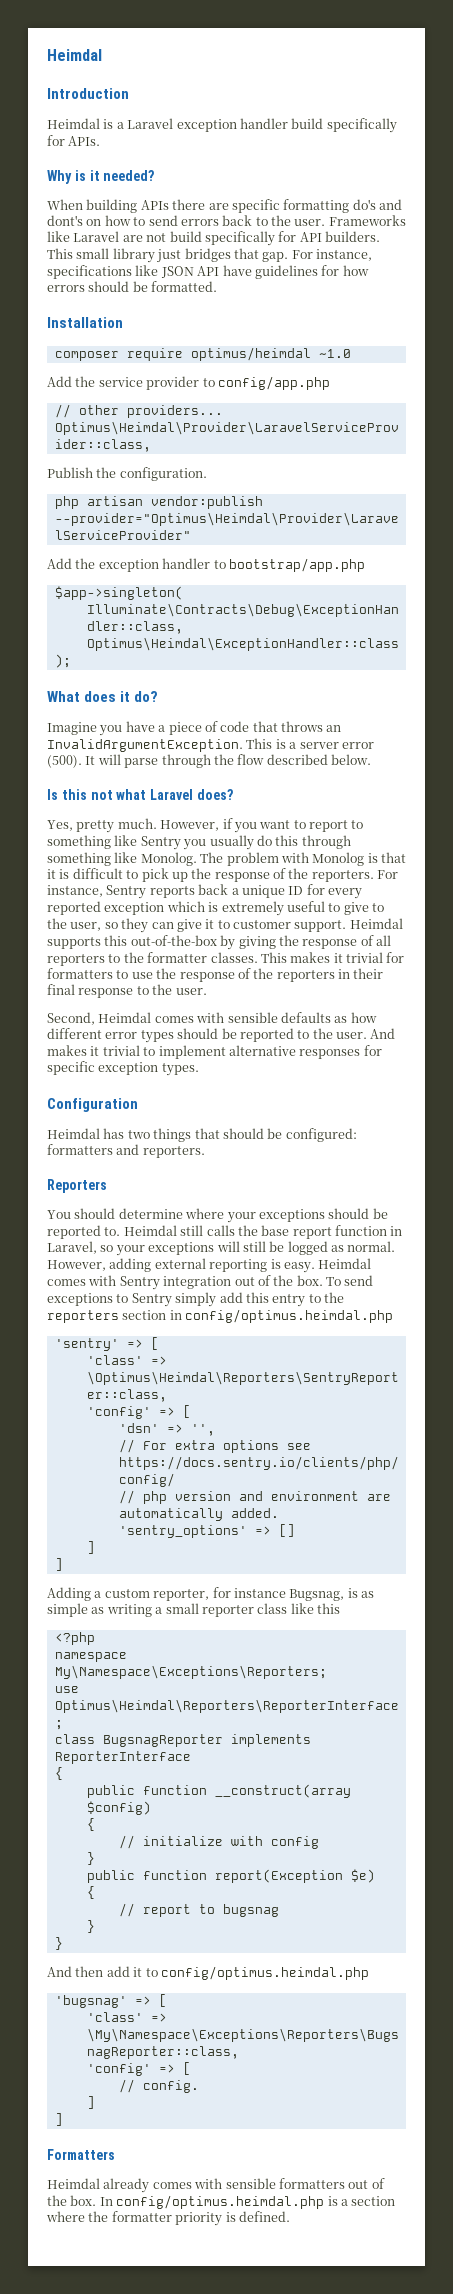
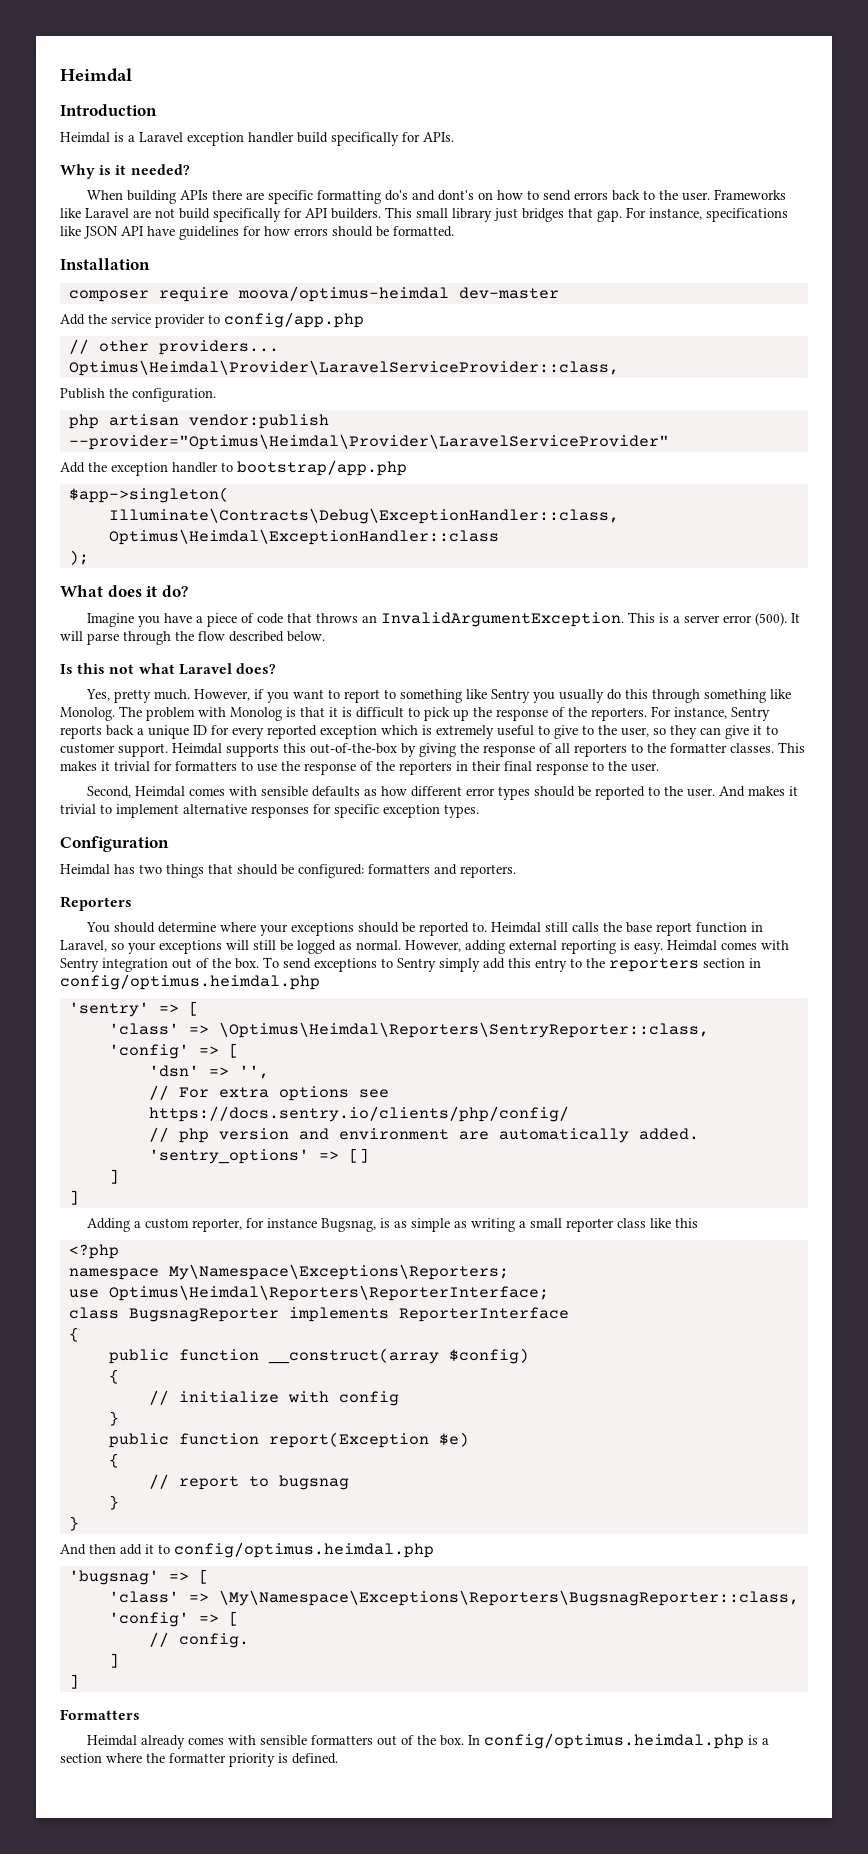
[190,347,351,361] optimus/heimdal ~1.0 -> [237,286,559,302] moova/optimus-heimdal dev-master

